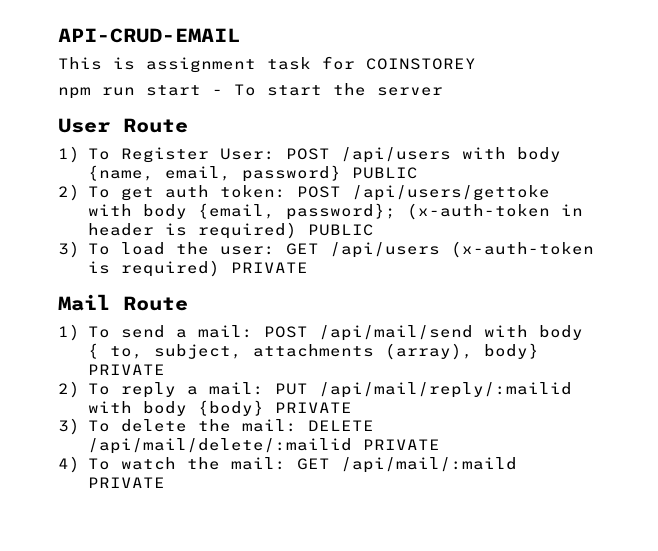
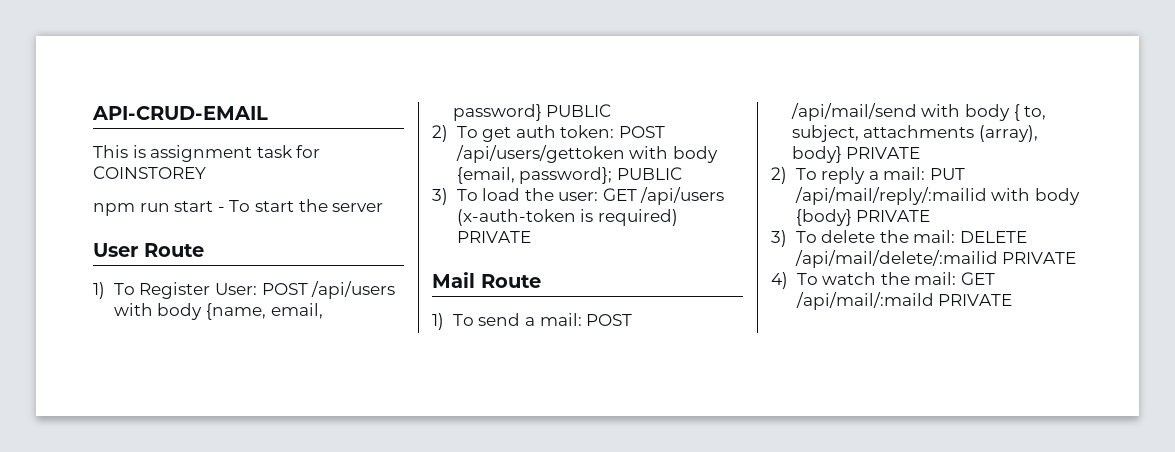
[351,185,550,201] /api/users/gettoke -> [455,145,625,163] /api/users/gettoken
[406,203,583,220] [87,222,297,239] (x-auth-token in header is required) -> (613, 175) none

